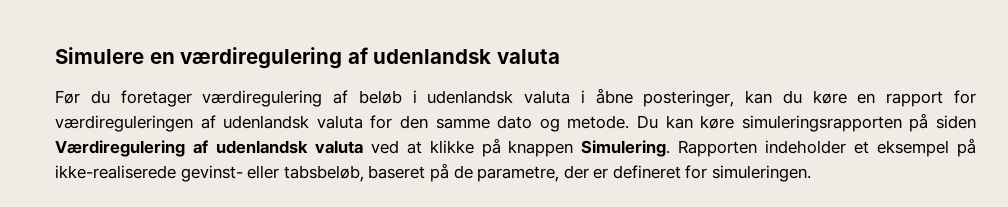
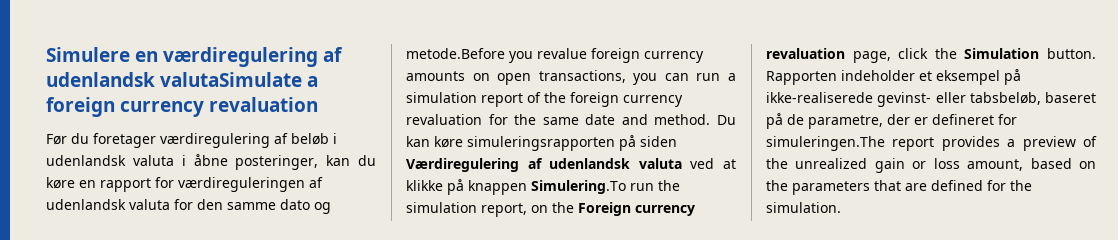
[496,49,560,64] valuta -> [160,72,319,87] [46,97,319,117] valutaSimulate a foreign currency revaluation
[567,115,630,129] metode. -> [406,48,704,63] [406,70,736,85] [406,92,683,107] [406,114,711,125] metode.Before you revalue foreign currency amounts on open transactions, you can run a simulation report of the foreign currency revaluation for the same date and method.
[581,140,671,157] Simulering. -> [531,180,680,194] [406,202,695,217] [766,48,1096,63] Simulering.To run the simulation report, on the Foreign currency revaluation page, click the Simulation button.
[712,165,812,182] simuleringen. -> [766,136,1097,151] [766,158,1096,173] [766,180,1032,195] [766,202,841,213] simuleringen.The report provides a preview of the unrealized gain or loss amount, based on the parameters that are defined for the simulation.

